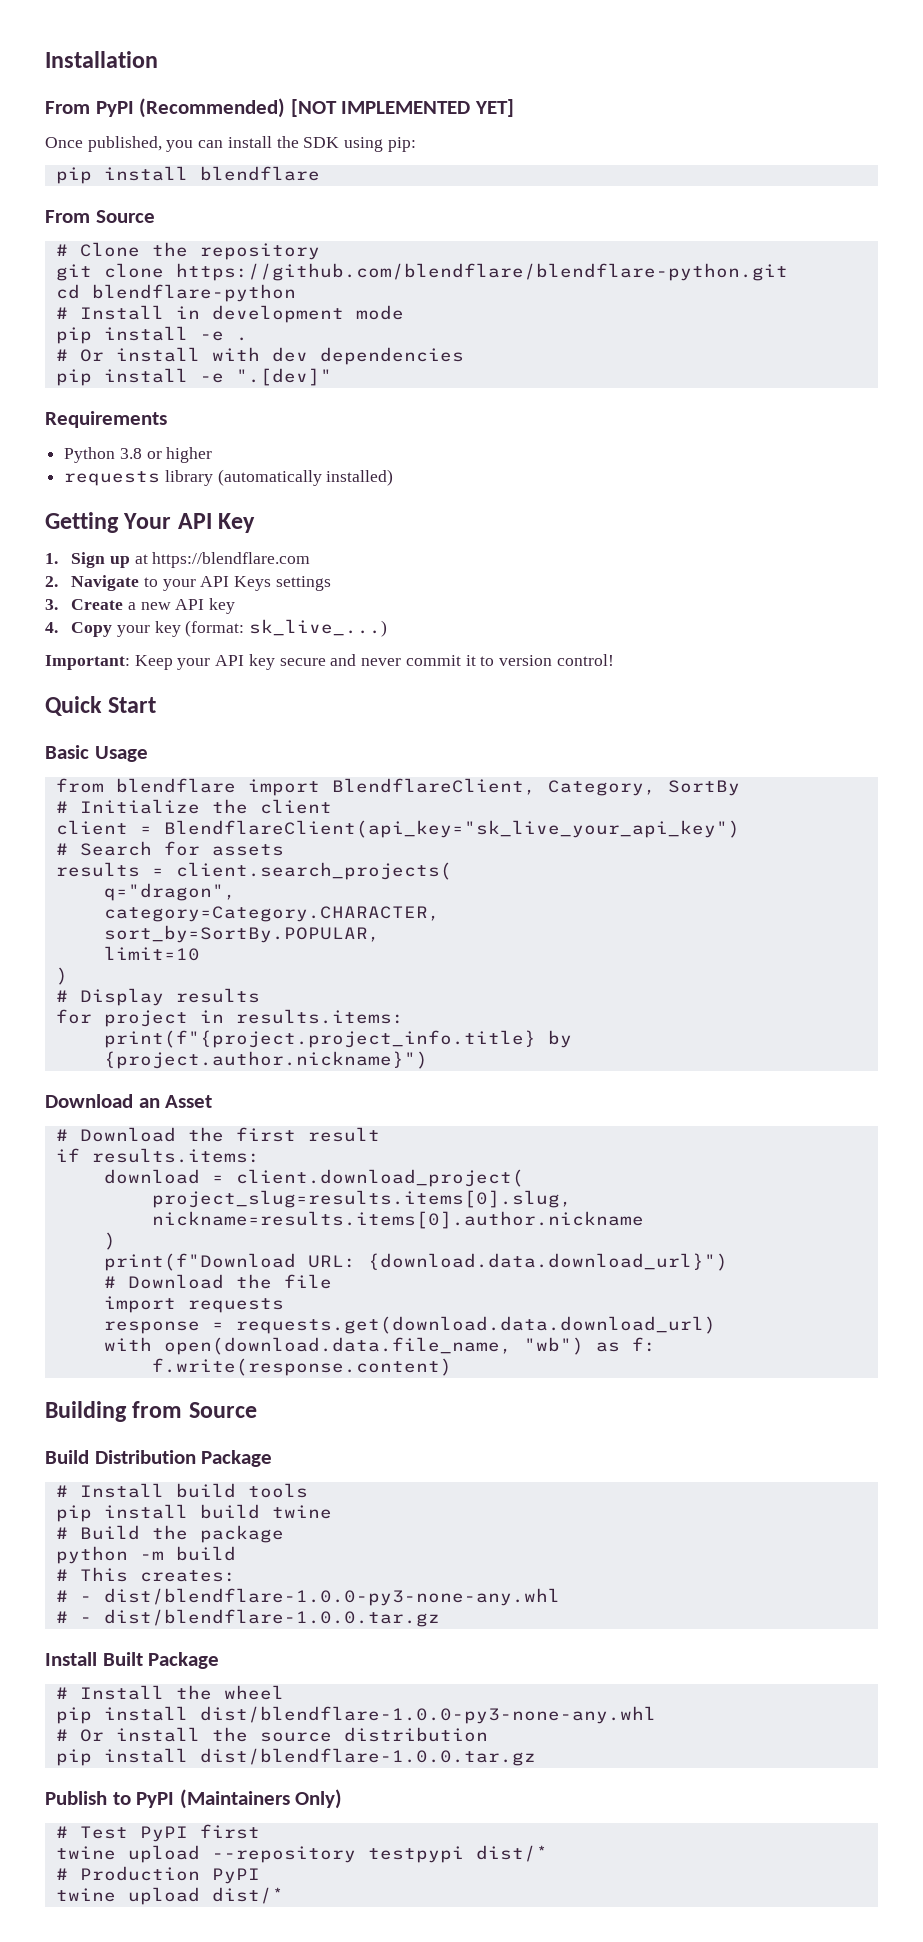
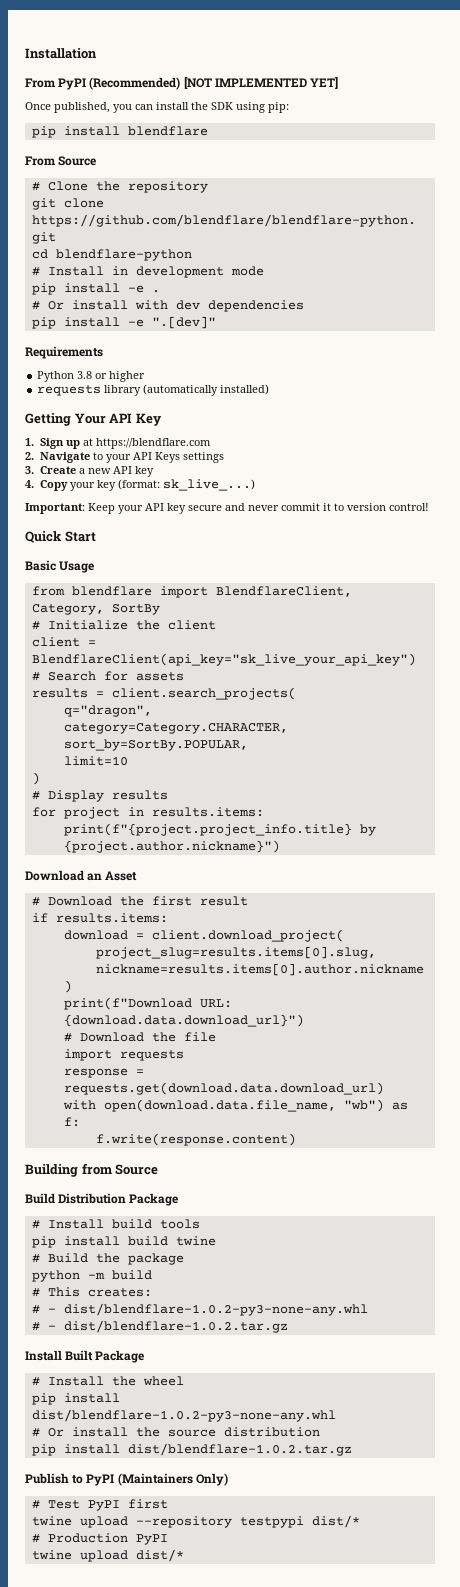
[103,1588,560,1606] [55,1609,440,1627] dist/blendflare-1.0.0-py3-none-any.whl // # - dist/blendflare-1.0.0.tar.gz -> [63,1303,368,1316] [31,1320,288,1333] dist/blendflare-1.0.2-py3-none-any.whl // # - dist/blendflare-1.0.2.tar.gz
[199,1706,656,1724] dist/blendflare-1.0.0-py3-none-any.whl -> [31,1409,336,1422] dist/blendflare-1.0.2-py3-none-any.whl
[199,1748,536,1766] dist/blendflare-1.0.0.tar.gz -> [127,1443,352,1456] dist/blendflare-1.0.2.tar.gz

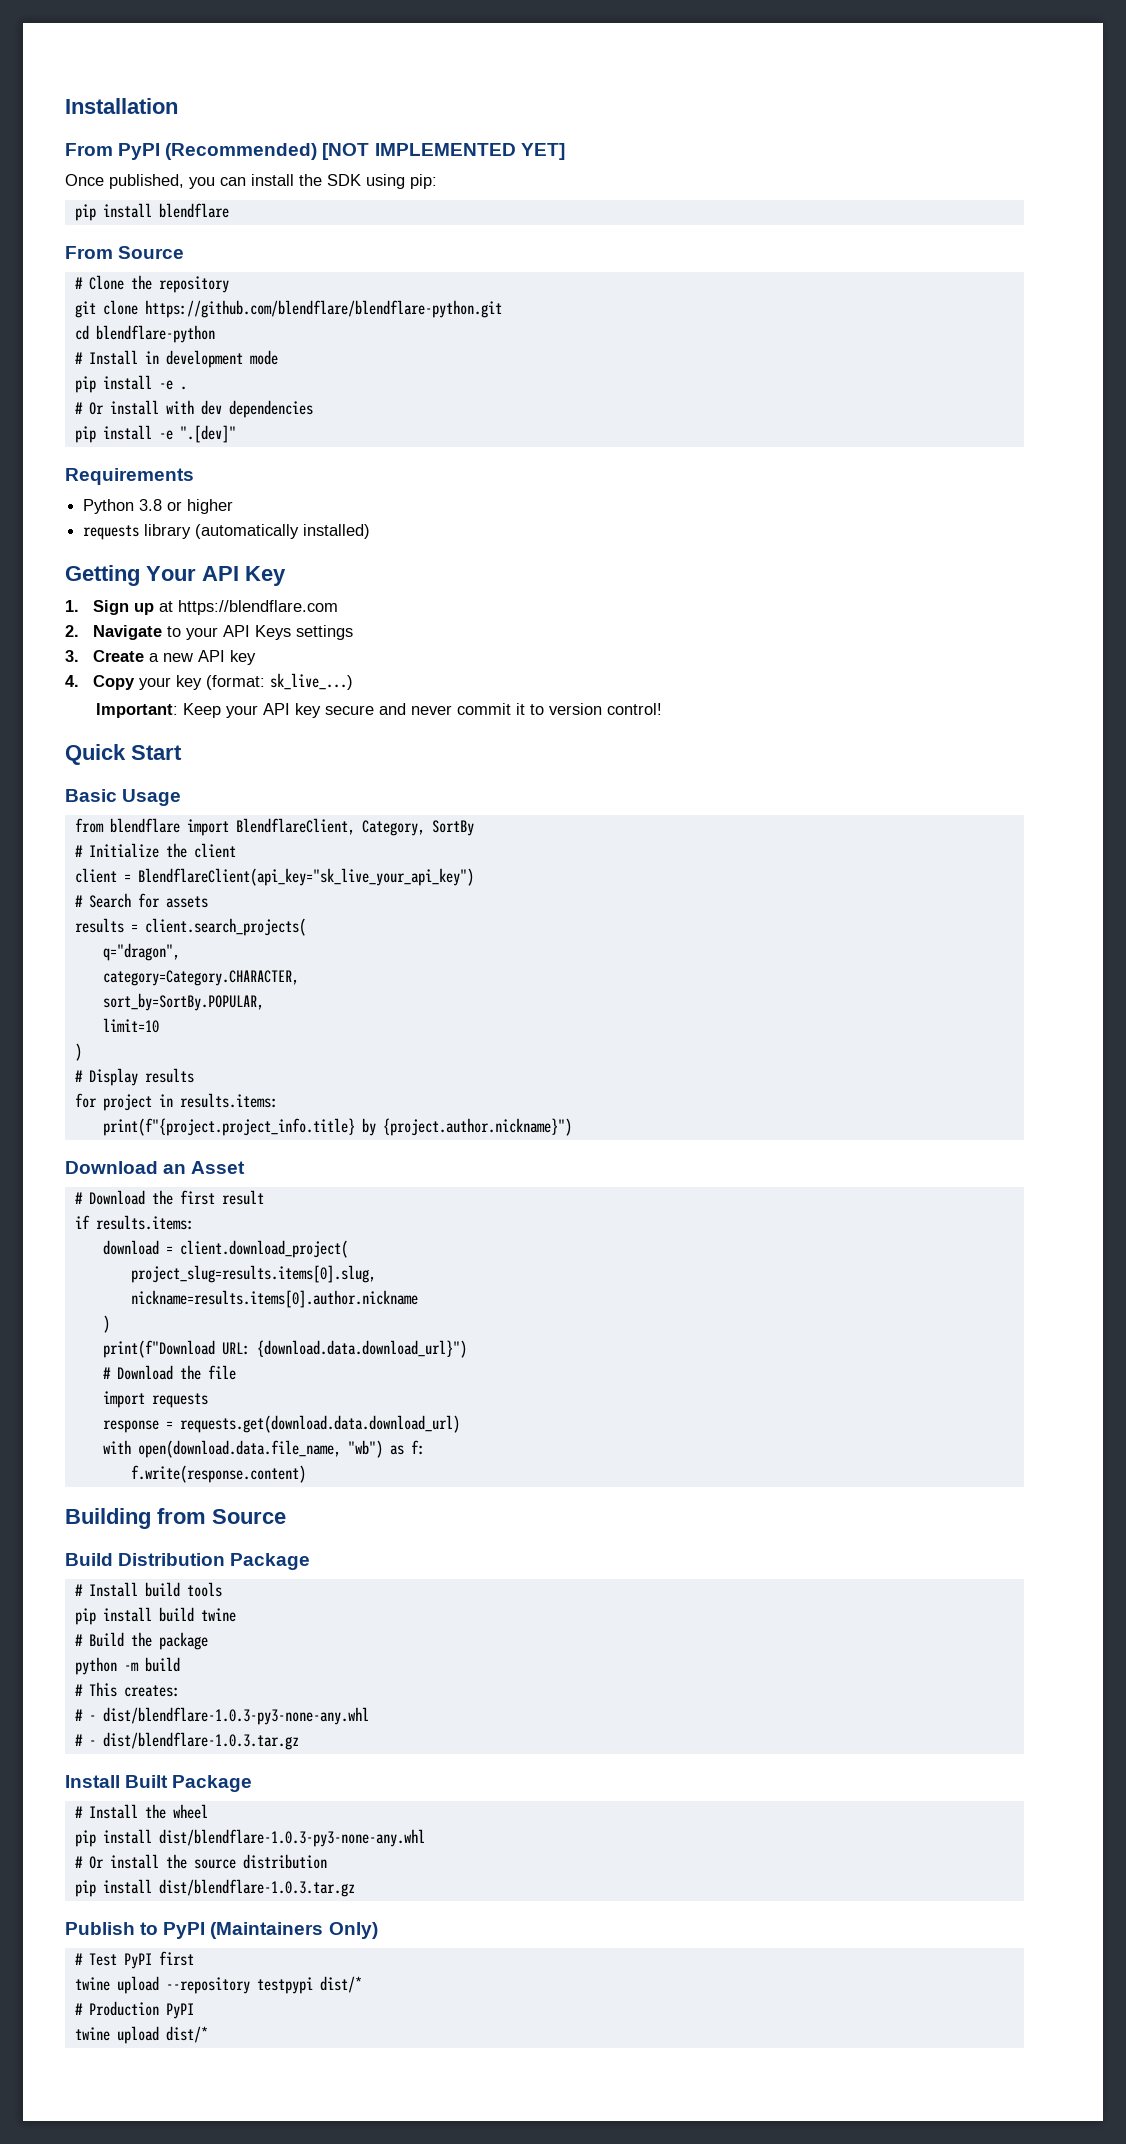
[63,1303,368,1316] [31,1320,288,1333] dist/blendflare-1.0.2-py3-none-any.whl // # - dist/blendflare-1.0.2.tar.gz -> [102,1707,369,1725] [74,1732,299,1750] dist/blendflare-1.0.3-py3-none-any.whl // # - dist/blendflare-1.0.3.tar.gz
[31,1409,336,1422] dist/blendflare-1.0.2-py3-none-any.whl -> [158,1829,425,1847] dist/blendflare-1.0.3-py3-none-any.whl
[127,1443,352,1456] dist/blendflare-1.0.2.tar.gz -> [158,1879,355,1897] dist/blendflare-1.0.3.tar.gz

